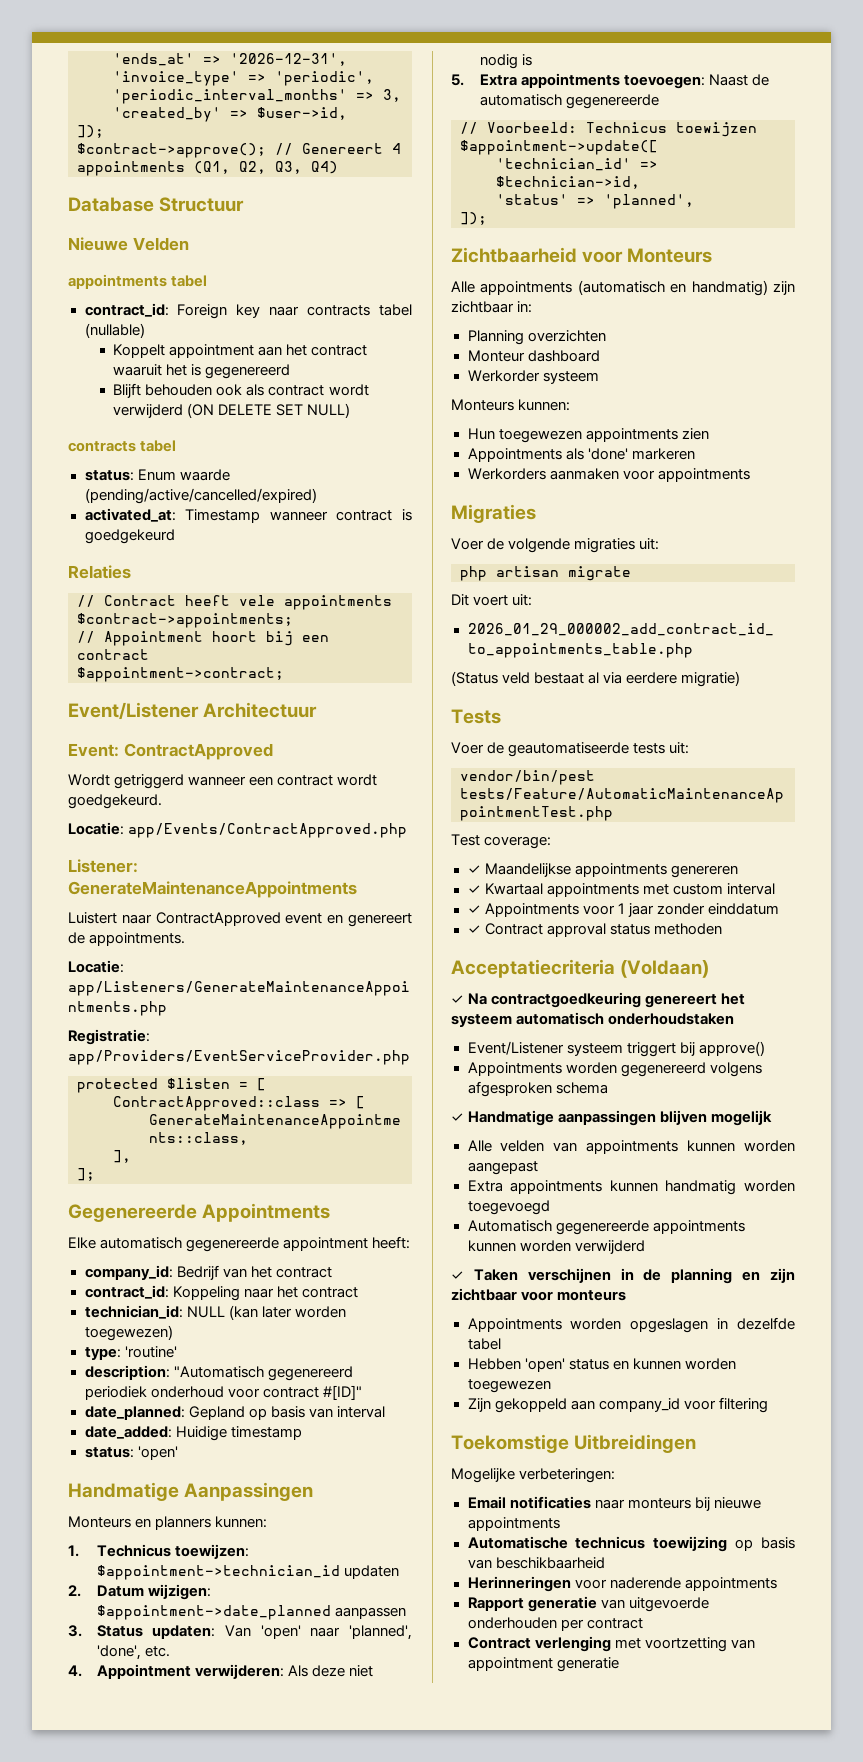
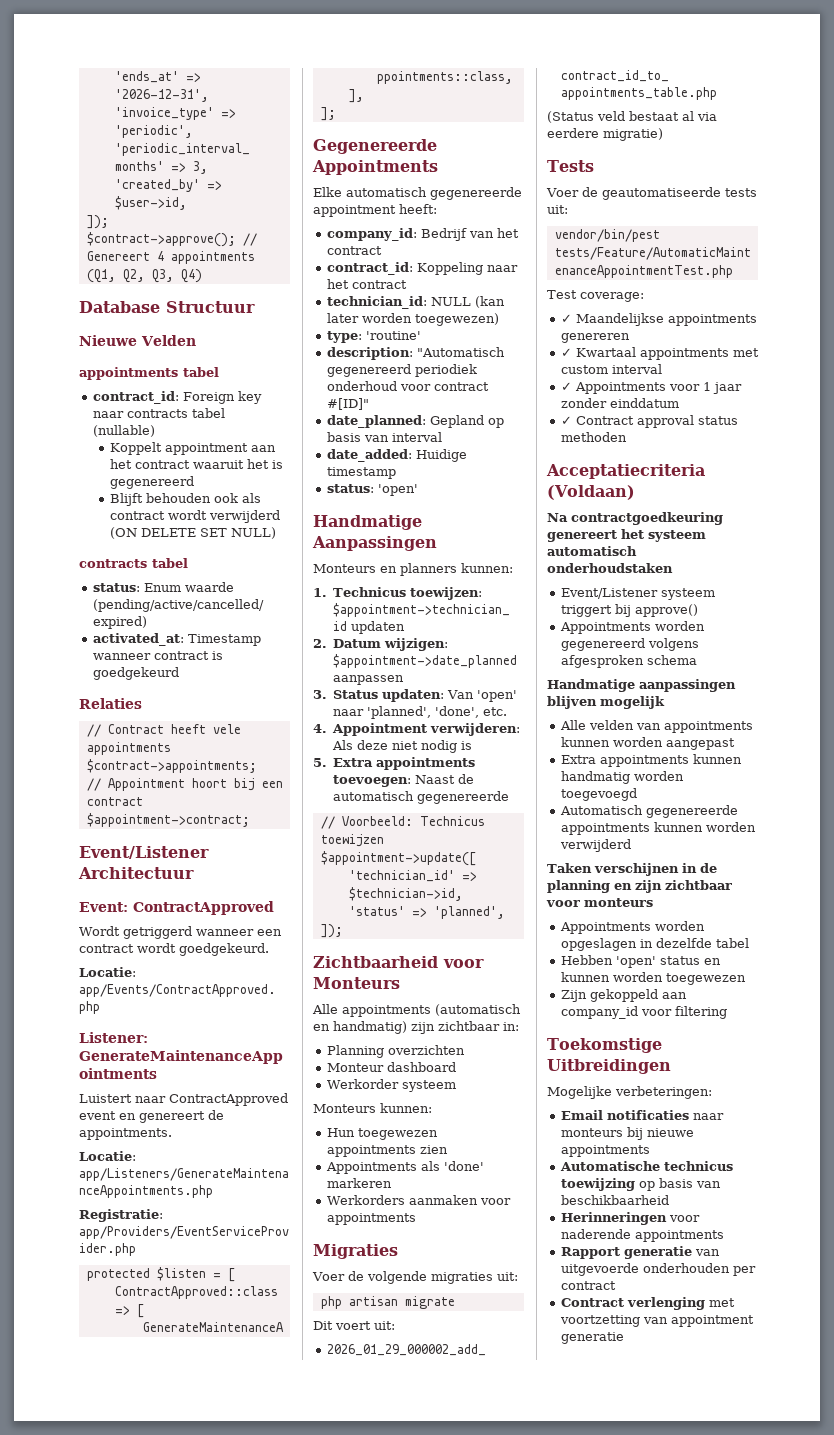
[451,995,464,1004] ✓ -> (635, 492) none
[451,1113,464,1122] ✓ -> (697, 660) none
[451,1271,464,1280] ✓ -> (631, 845) none

